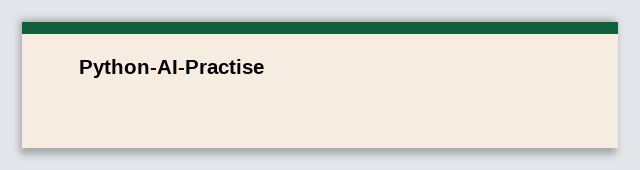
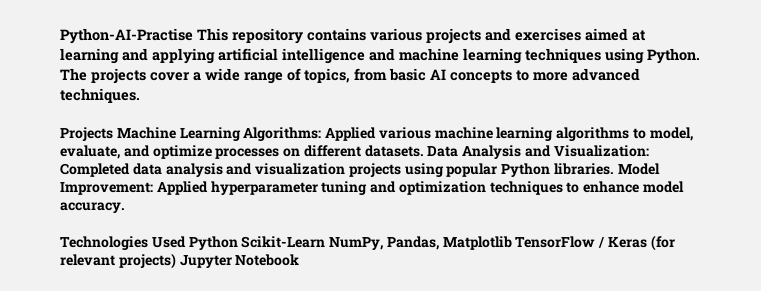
(264, 68) none -> [197,28,646,44] [60,48,700,64] [60,68,640,84] [60,88,140,103] [60,127,693,141] [60,145,649,159] [60,163,660,177] [60,181,685,195] [60,202,125,213] [60,235,675,251] [60,253,300,269] This repository contains various projects and exercises aimed at learning and applying artificial intelligence and machine learning techniques using Python. The projects cover a wide range of topics, from basic AI concepts to more advanced techniques. // Projects Machine Learning Algorithms: Applied various machine learning algorithms to model, evaluate, and optimize processes on different datasets. Data Analysis and Visualization: Completed data analysis and visualization projects using popular Python libraries. Model Improvement: Applied hyperparameter tuning and optimization techniques to enhance model accuracy. // Technologies Used Python Scikit-Learn NumPy, Pandas, Matplotlib TensorFlow / Keras (for relevant projects) Jupyter Notebook

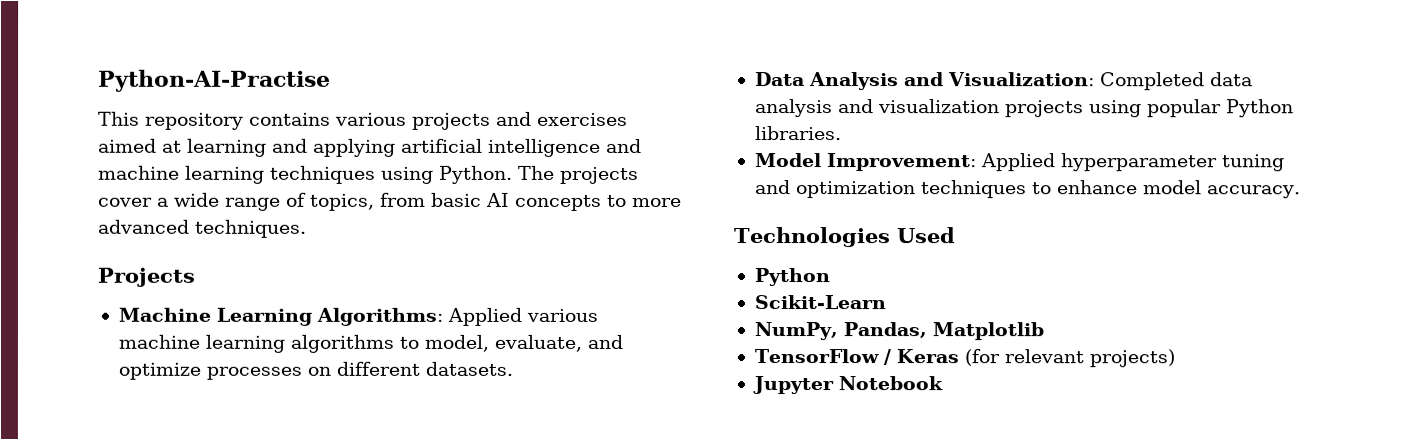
(193, 36) none -> (331, 80) //
(113, 134) none -> (195, 277) //
(424, 151) none -> (513, 368) //
(615, 169) none -> (842, 133) //
[188,236,238,250] Python -> [753,268,830,287] // Python //
(326, 242) none -> (886, 302) //
(512, 243) none -> (1044, 331) //
(176, 261) none -> (1175, 358) //

